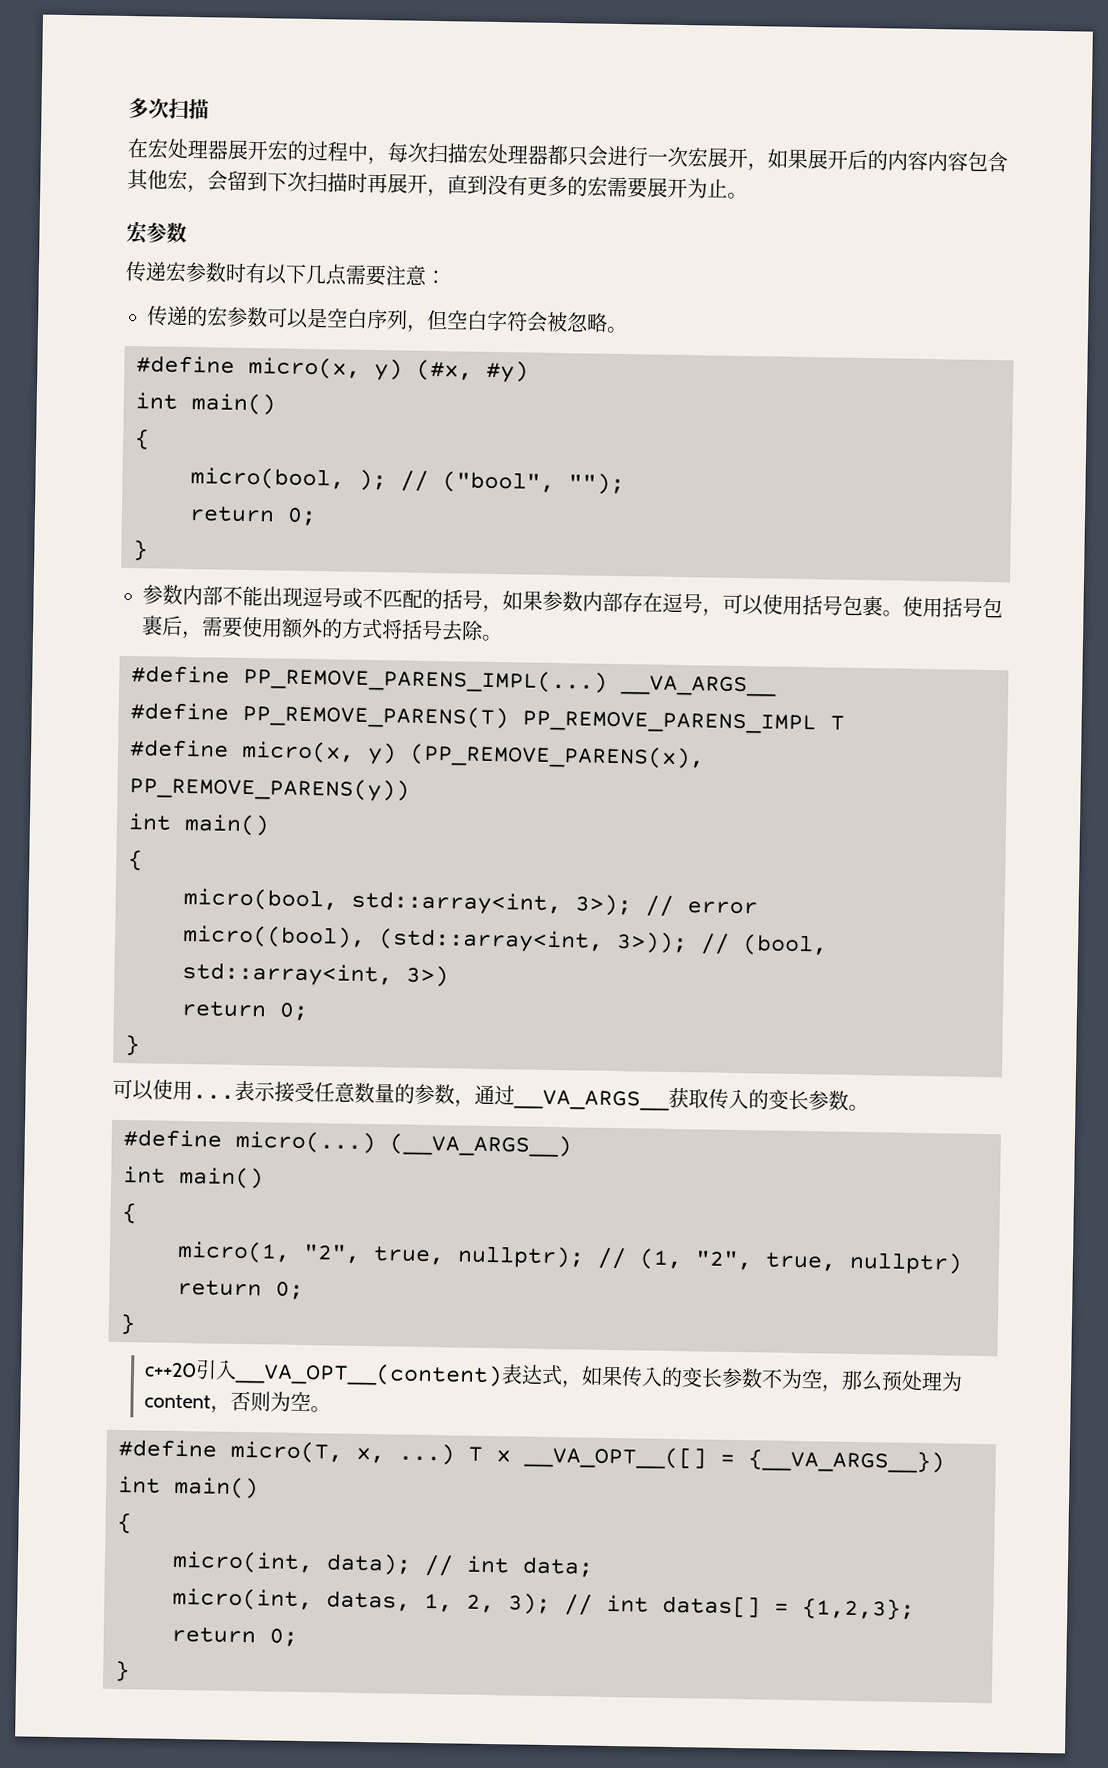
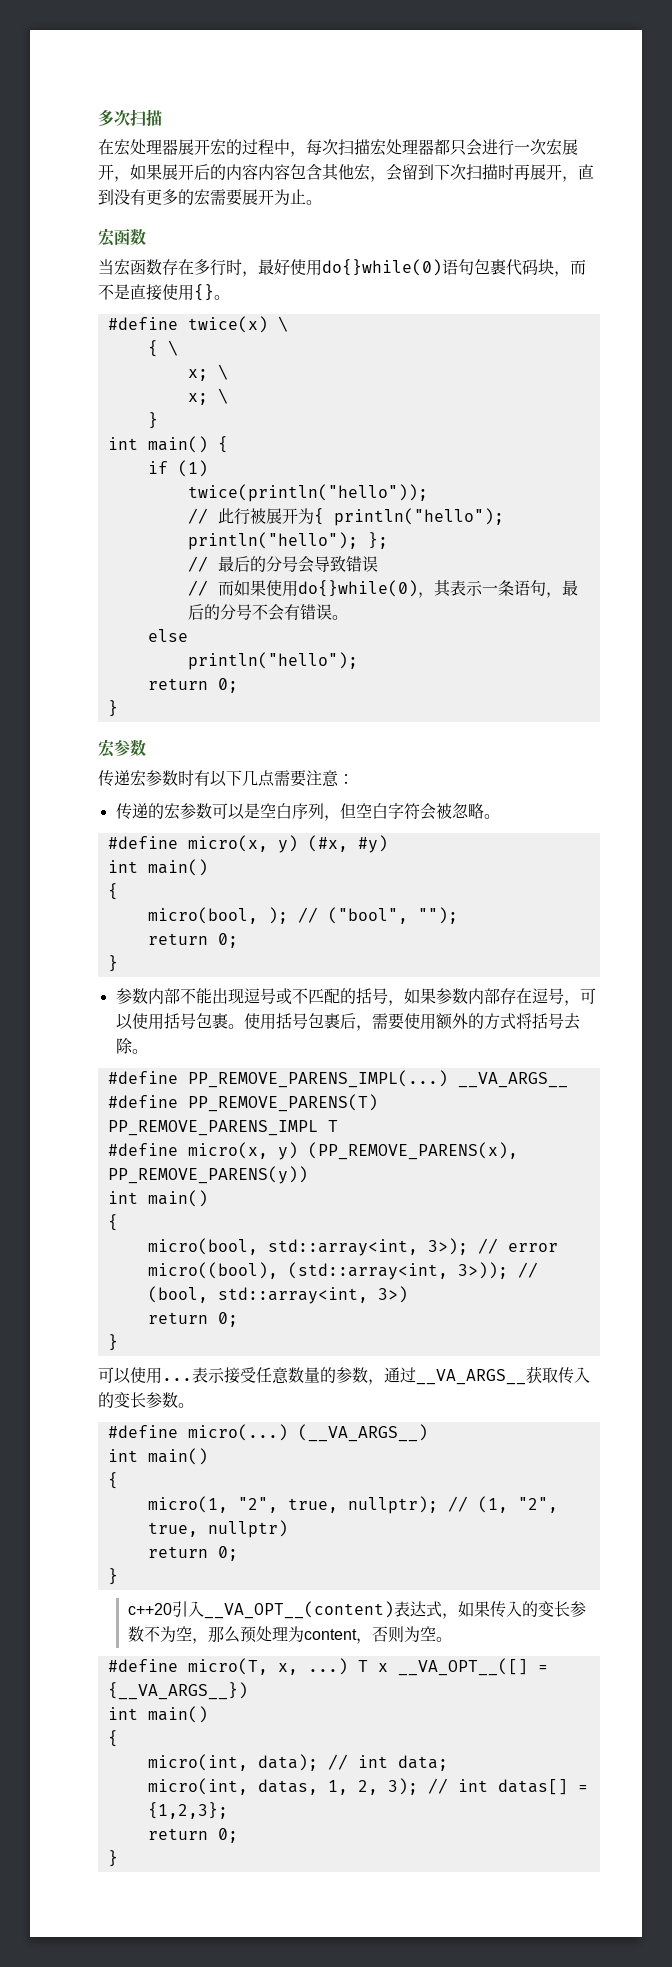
(748, 196) none -> [98,228,146,247] [98,259,586,277] [98,284,230,301] [107,316,288,333] [147,340,178,357] [187,364,228,381] [187,388,228,405] [147,412,158,429] [107,436,228,453] [147,460,208,477] [187,484,428,502] [187,508,504,526] [187,532,388,550] [187,556,378,573] [187,580,578,598] [187,604,348,621] [147,629,188,642] [187,652,358,670] [147,678,238,693] [107,700,118,717] // 宏函数 // 当宏函数存在多行时，最好使用do{}while(0)语句包裹代码块，而不是直接使用{}。 // #define twice(x) \ // { \ // x; \ // x; \ // } // int main() { // if (1) // twice(println("hello")); // // 此行被展开为{ println("hello"); println("hello"); }; // // 最后的分号会导致错误 // // 而如果使用do{}while(0)，其表示一条语句，最后的分号不会有错误。 // else // println("hello"); // return 0; // }

